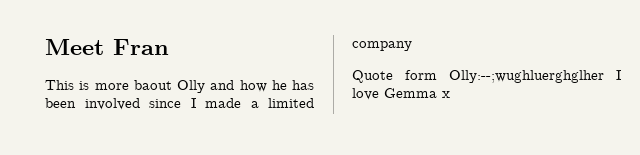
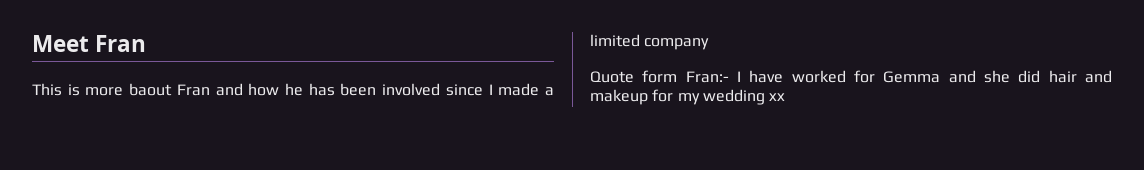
[177,80,205,93] Olly -> [176,84,210,96] Fran
[449,70,621,83] [352,88,450,100] Olly:--;wughluerghglher I love Gemma x -> [685,70,1112,83] [590,89,786,105] Fran:- I have worked for Gemma and she did hair and makeup for my wedding xx

